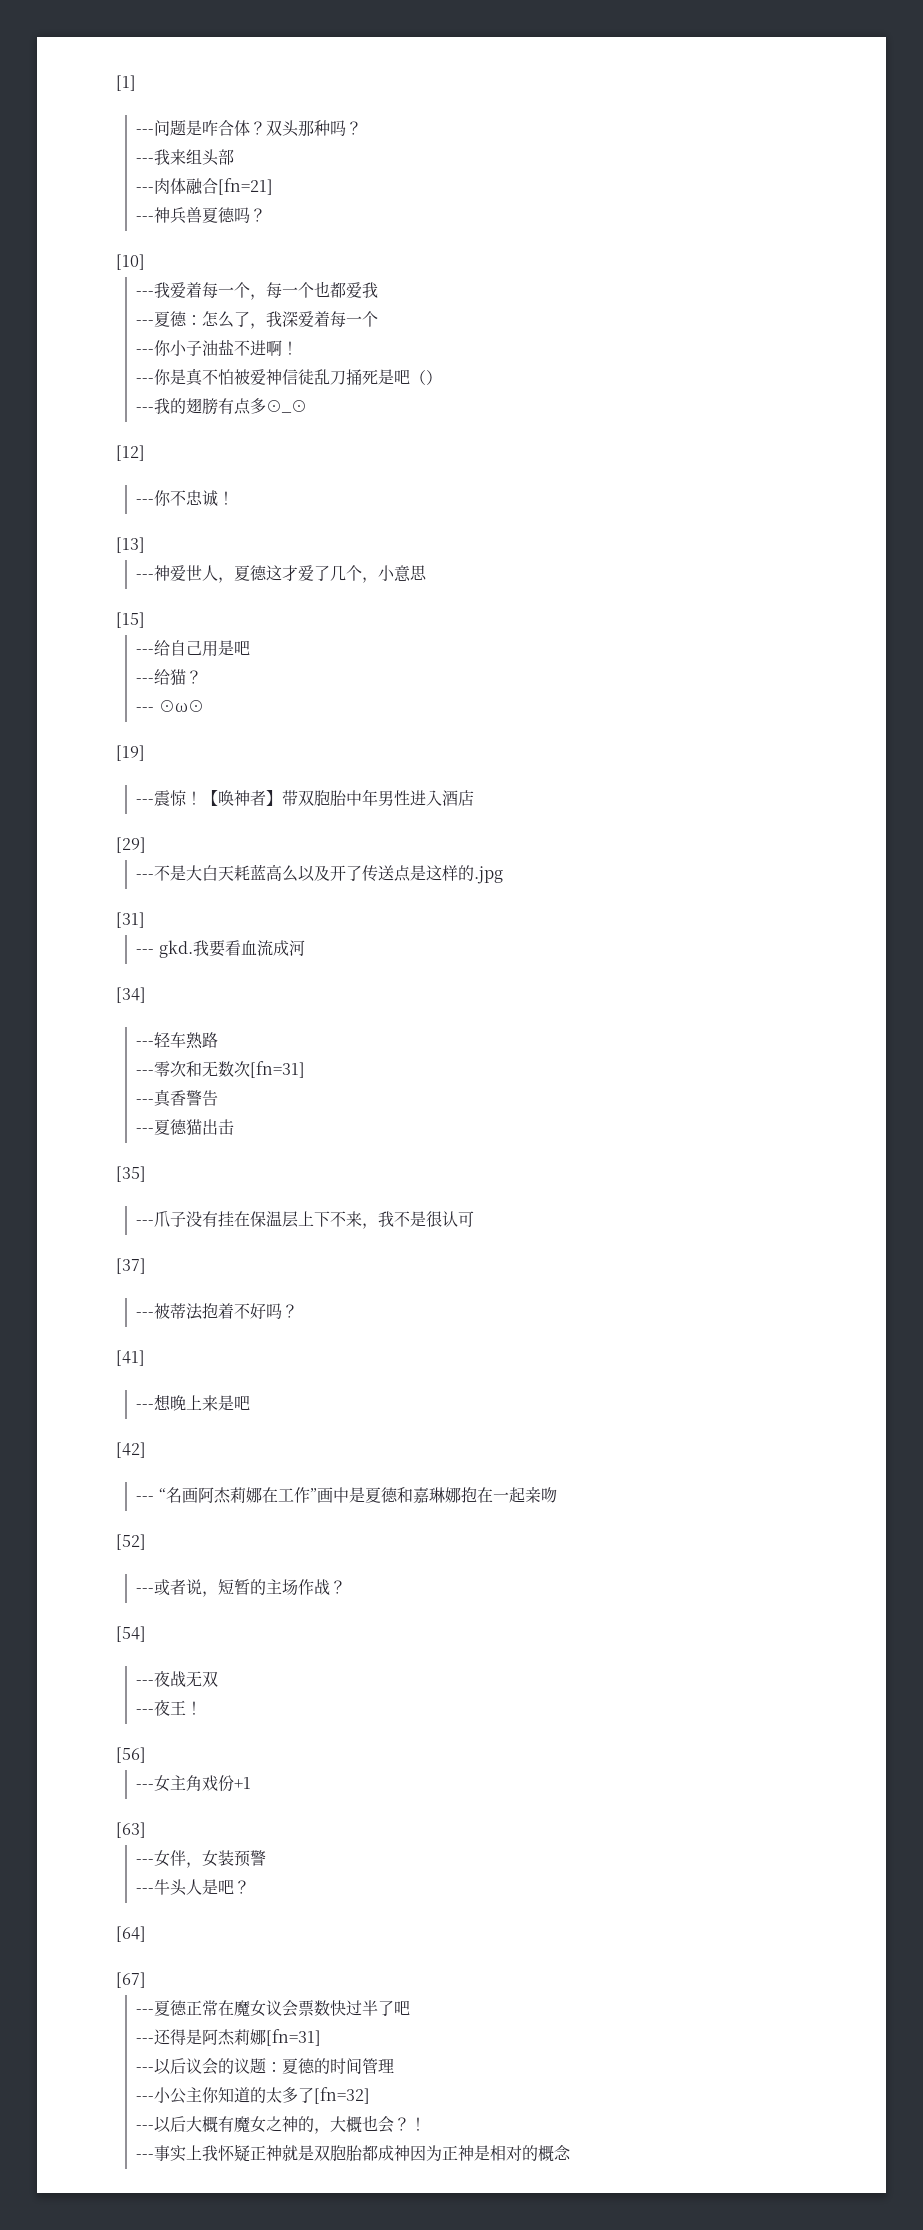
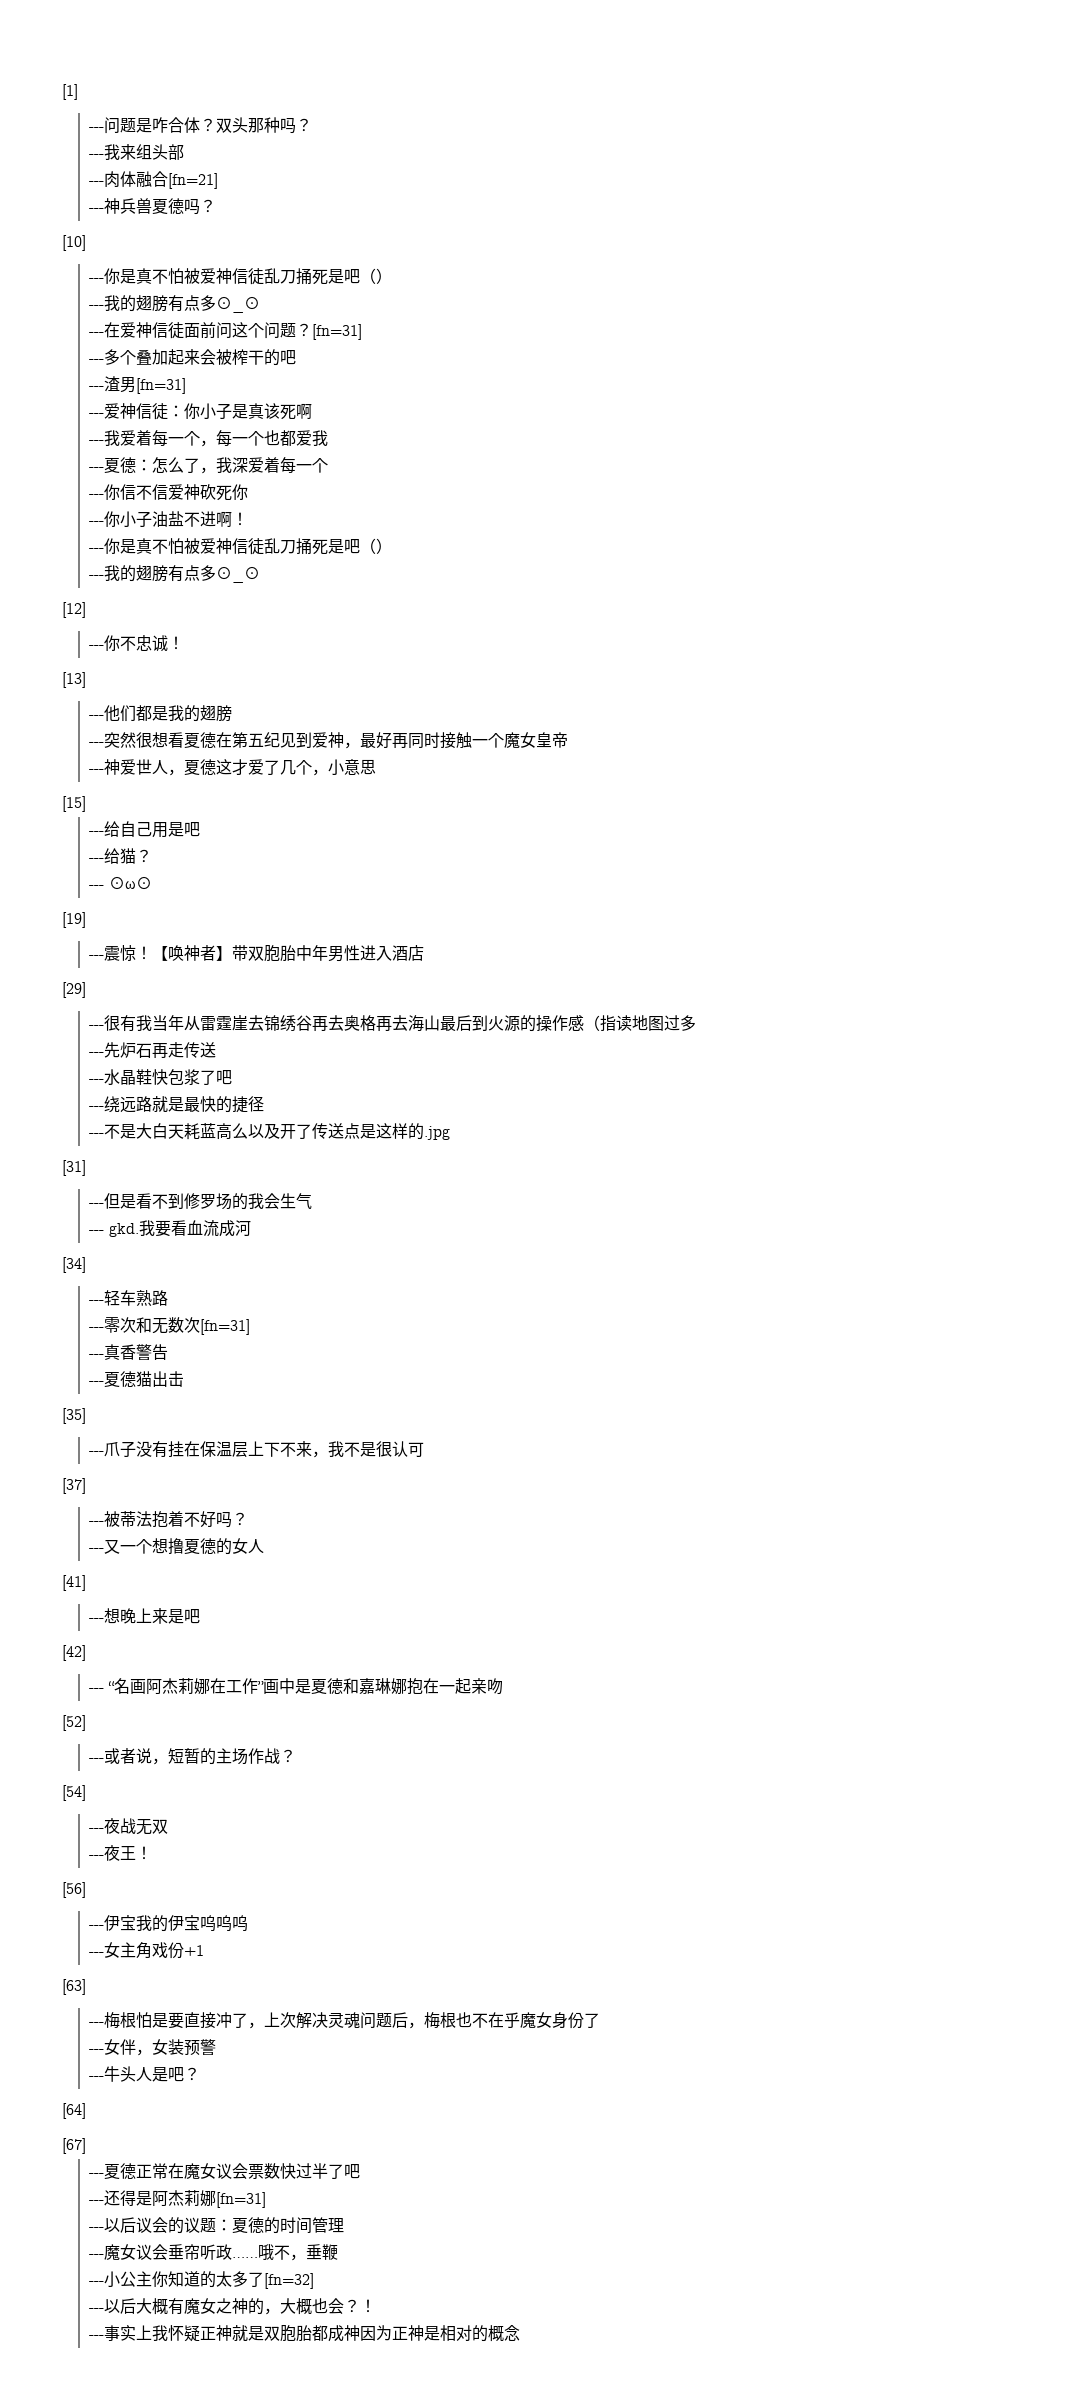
(145, 262) none -> [89,268,393,285] [89,295,261,313] [89,322,363,340] [89,349,297,366] [89,376,187,394] [89,403,313,420] // ---你是真不怕被爱神信徒乱刀捅死是吧（） // ---我的翅膀有点多⊙_⊙ // ---在爱神信徒面前问这个问题？[fn=31] // ---多个叠加起来会被榨干的吧 // ---渣男[fn=31] // ---爱神信徒：你小子是真该死啊
(379, 319) none -> [89,484,249,501] // ---你信不信爱神砍死你
(145, 545) none -> [89,705,233,722] [89,732,569,749] // ---他们都是我的翅膀 // ---突然很想看夏德在第五纪见到爱神，最好再同时接触一个魔女皇帝
(146, 845) none -> [89,1015,697,1032] [89,1042,217,1059] [89,1069,233,1085] [89,1096,265,1113] // ---很有我当年从雷霆崖去锦绣谷再去奥格再去海山最后到火源的操作感（指读地图过多 // ---先炉石再走传送 // ---水晶鞋快包浆了吧 // ---绕远路就是最快的捷径
(145, 920) none -> [89,1193,313,1210] // ---但是看不到修罗场的我会生气
(299, 1311) none -> [89,1538,265,1555] // ---又一个想撸夏德的女人
(146, 1755) none -> [89,1915,249,1932] // ---伊宝我的伊宝呜呜呜
(146, 1830) none -> [89,2012,601,2029] // ---梅根怕是要直接冲了，上次解决灵魂问题后，梅根也不在乎魔女身份了
(395, 2065) none -> [89,2244,339,2261] // ---魔女议会垂帘听政……哦不，垂鞭

